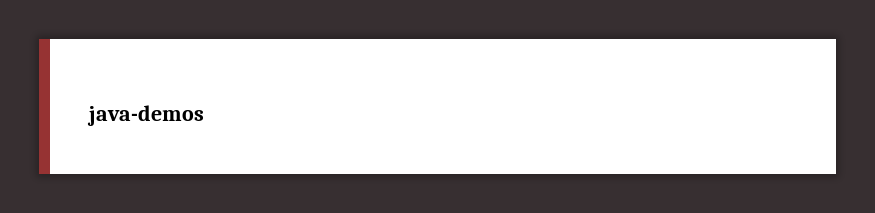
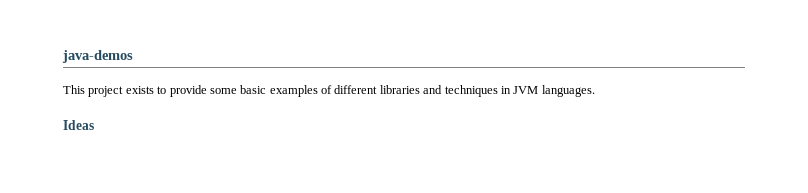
(204, 115) none -> [63,85,595,97] [63,120,94,130] // This project exists to provide some basic examples of different libraries and techniques in JVM languages. // Ideas

